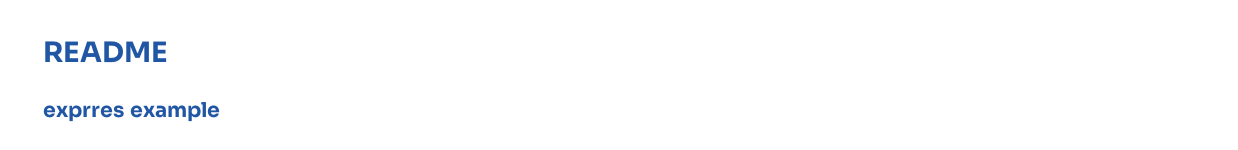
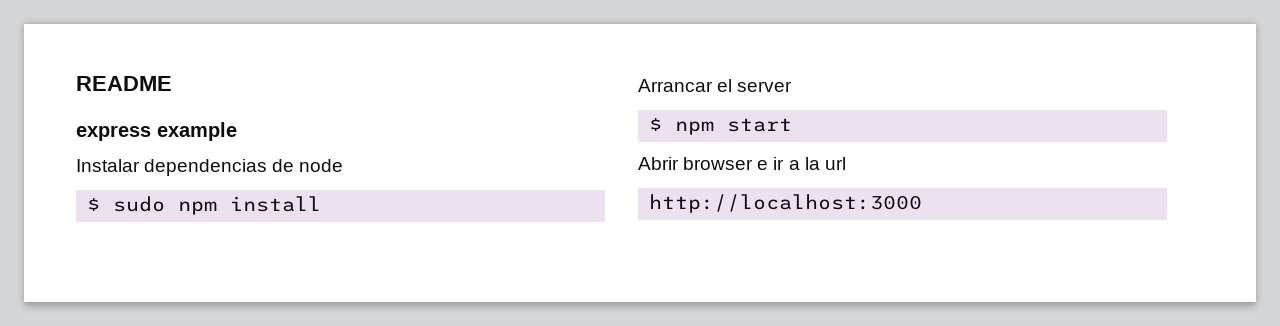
[43,105,124,122] exprres -> [76,125,151,141] express
(220, 112) none -> [76,159,344,176] [87,196,322,215] [638,79,793,92] [649,118,793,135] [638,157,846,170] [649,194,923,213] // Instalar dependencias de node // $ sudo npm install // Arrancar el server // $ npm start // Abrir browser e ir a la url // http://localhost:3000

